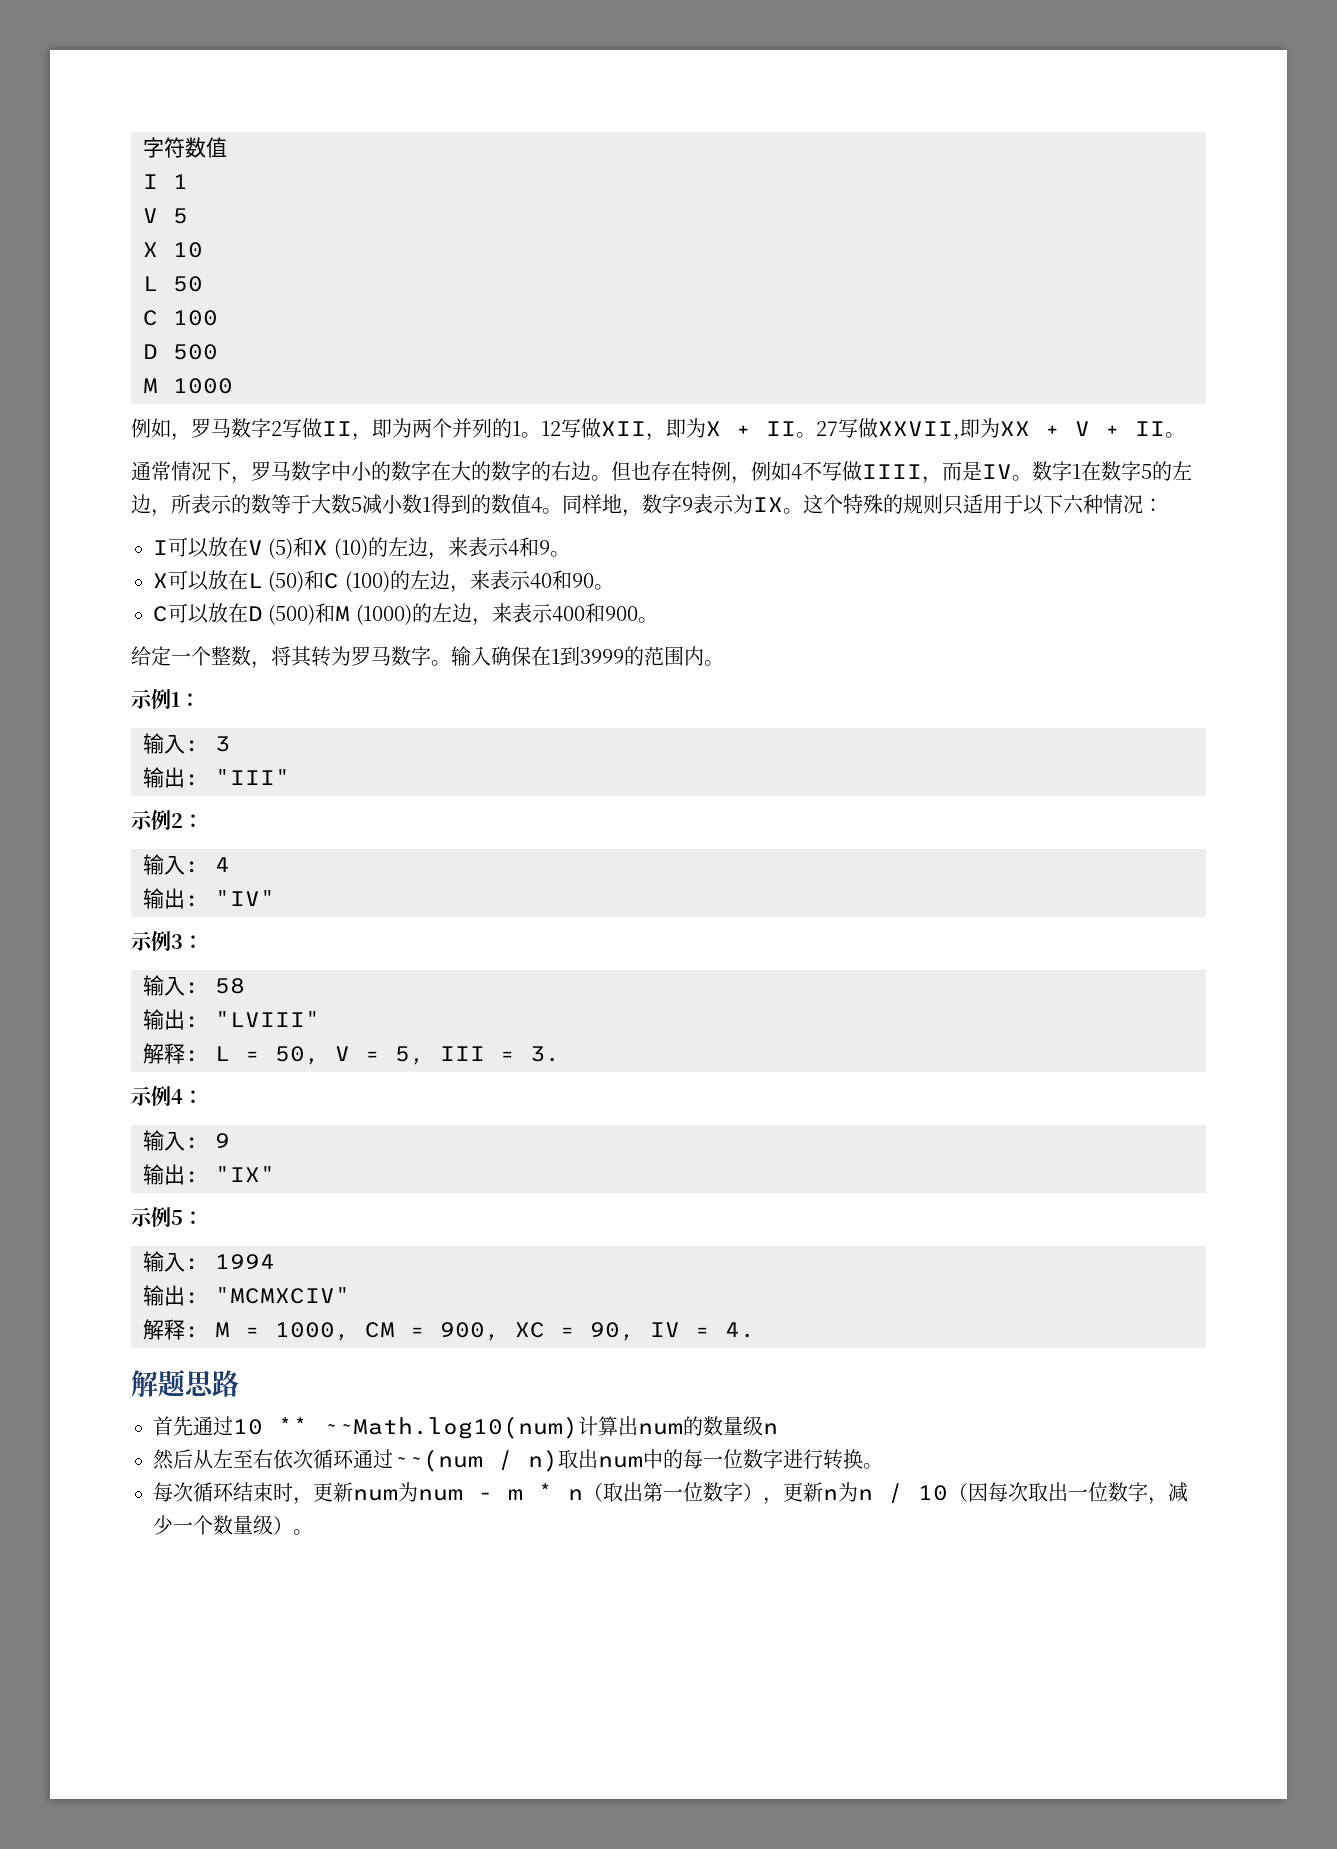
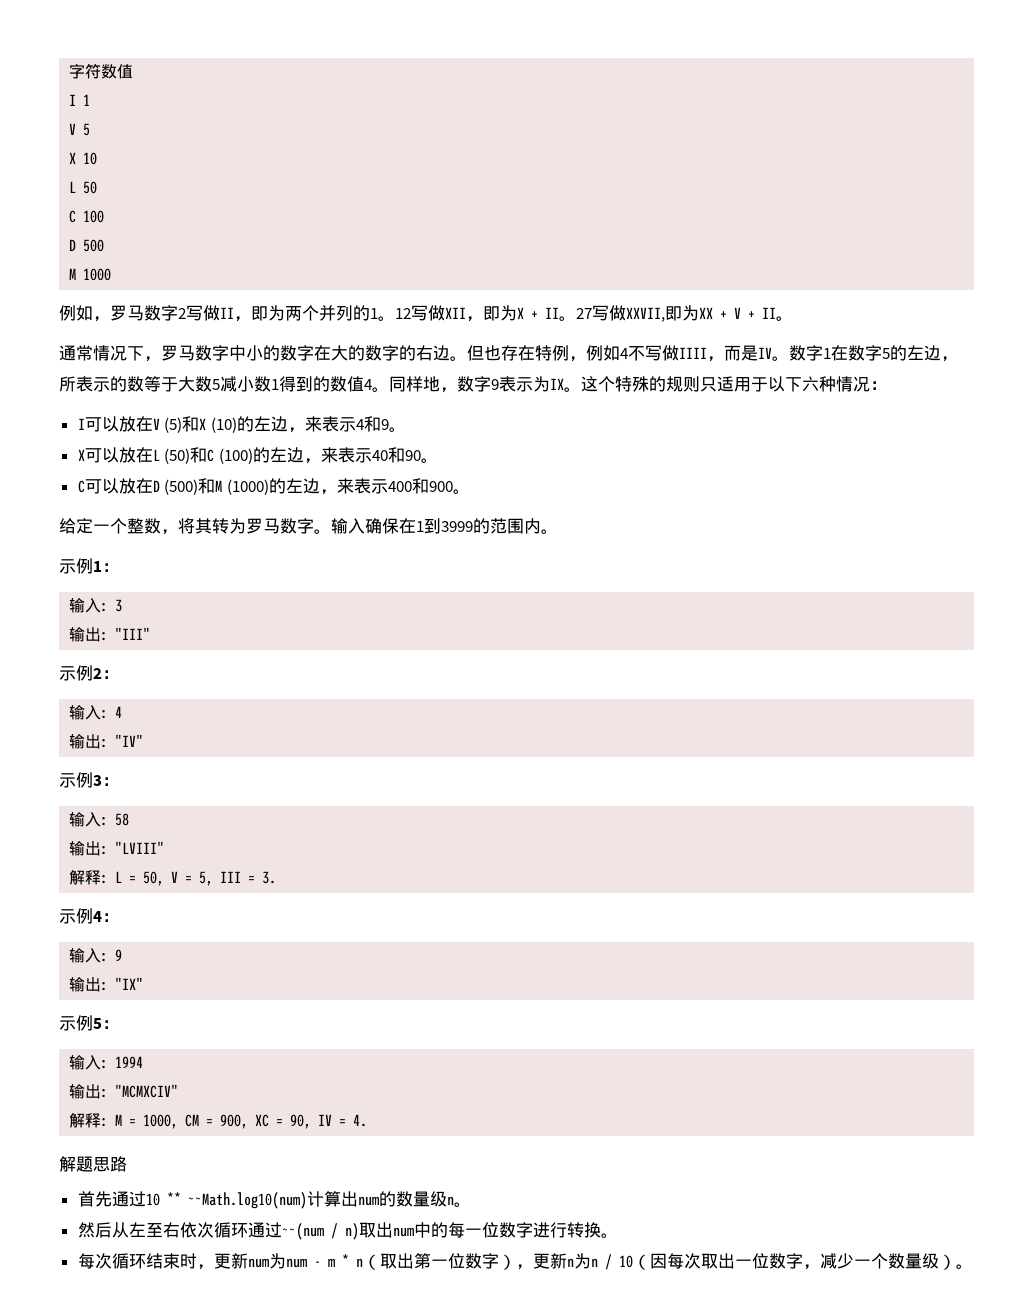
(778, 1428) none -> [453,1202,471,1207] 。

